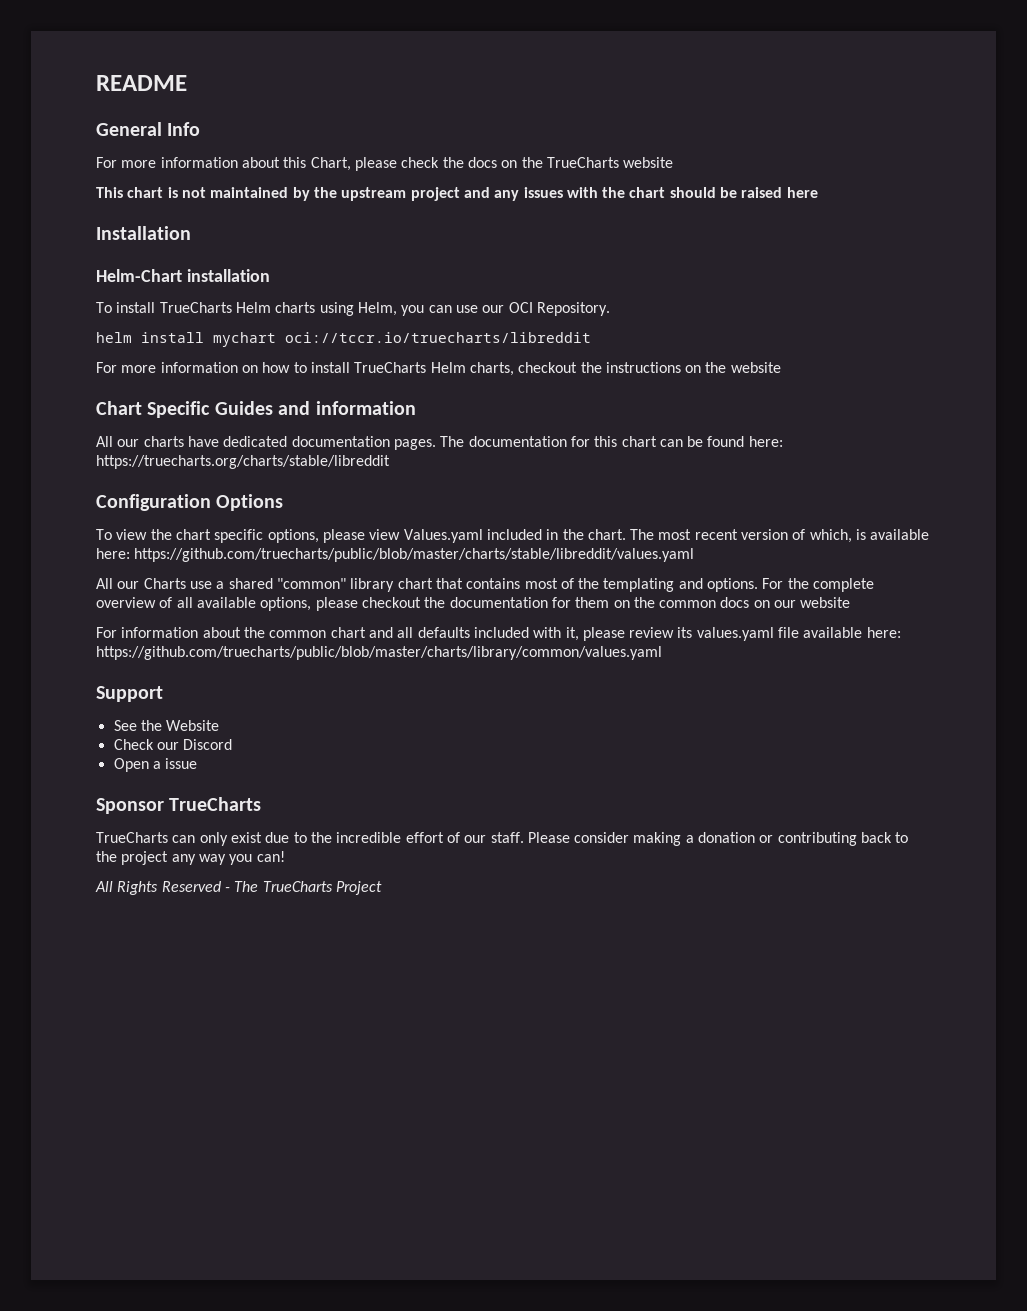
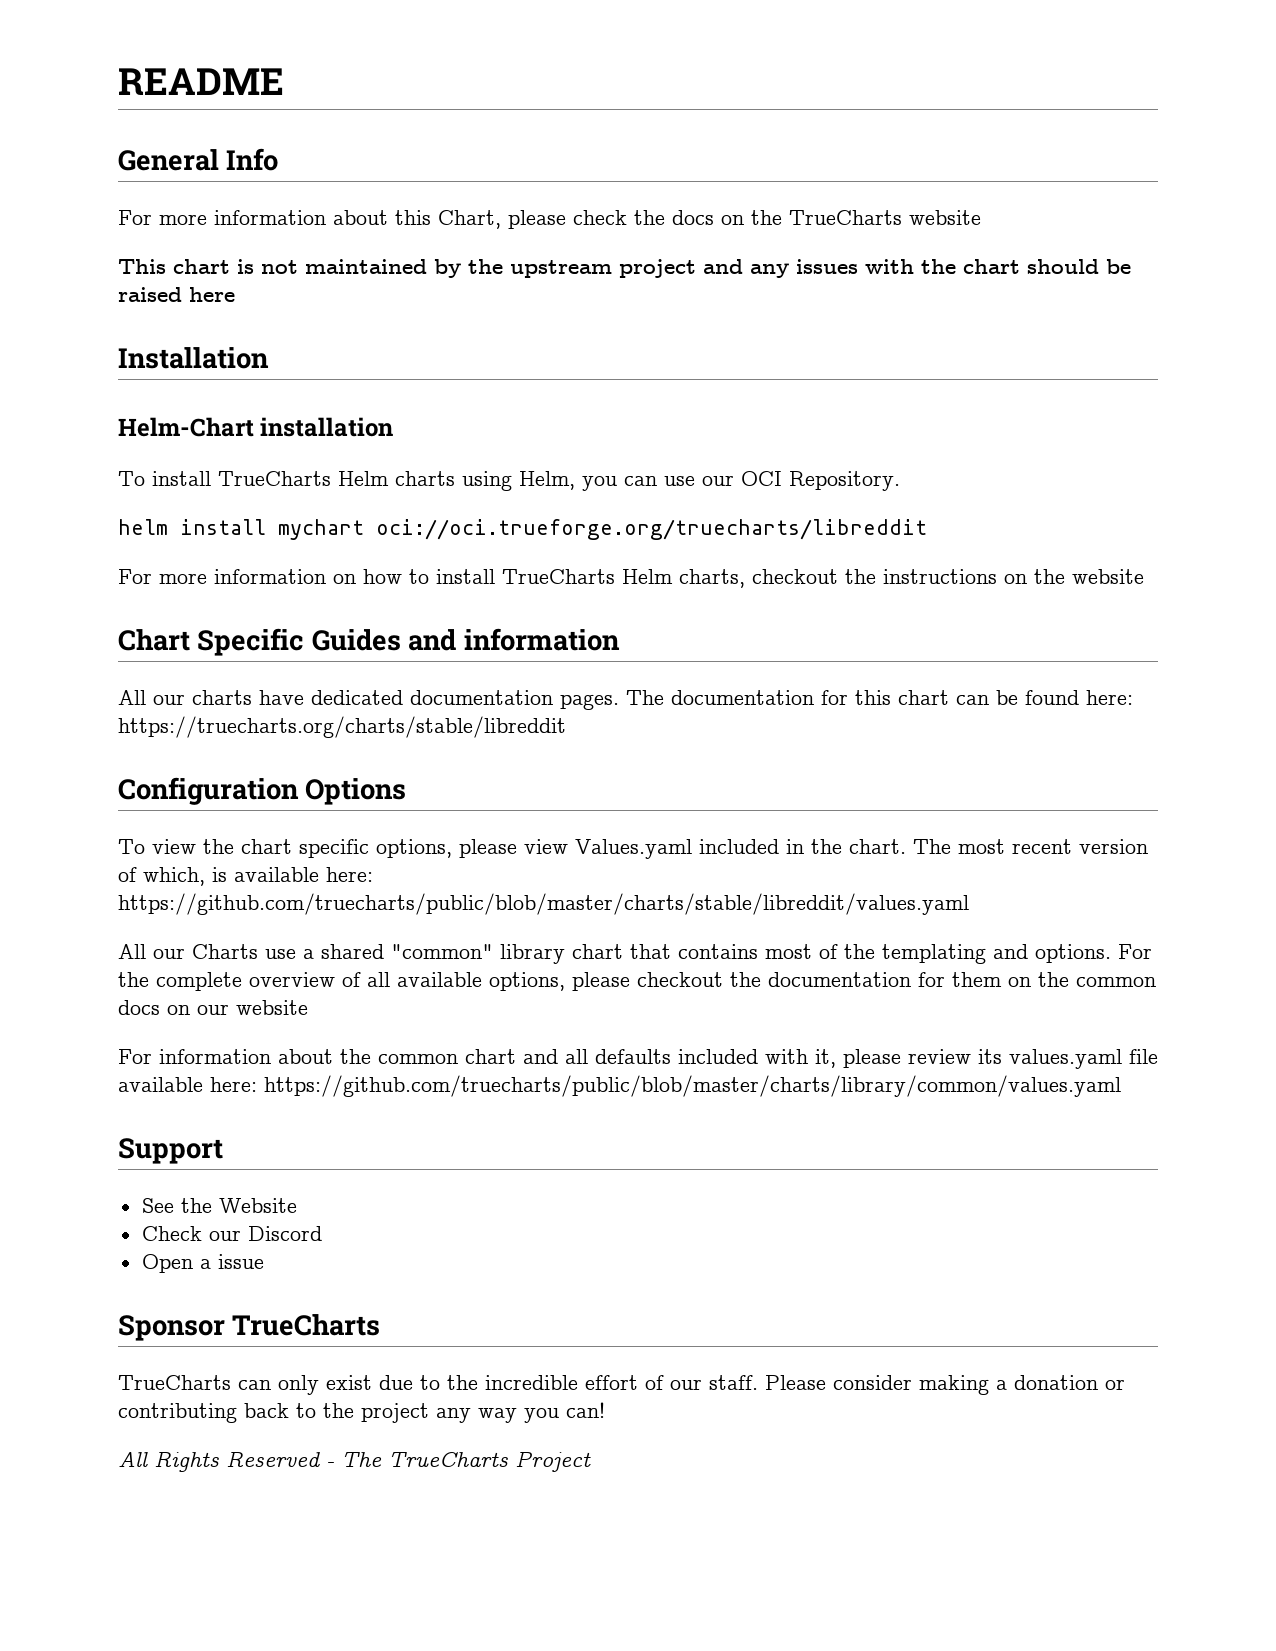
[285,332,591,343] oci://tccr.io/truecharts/libreddit -> [376,519,927,540] oci://oci.trueforge.org/truecharts/libreddit

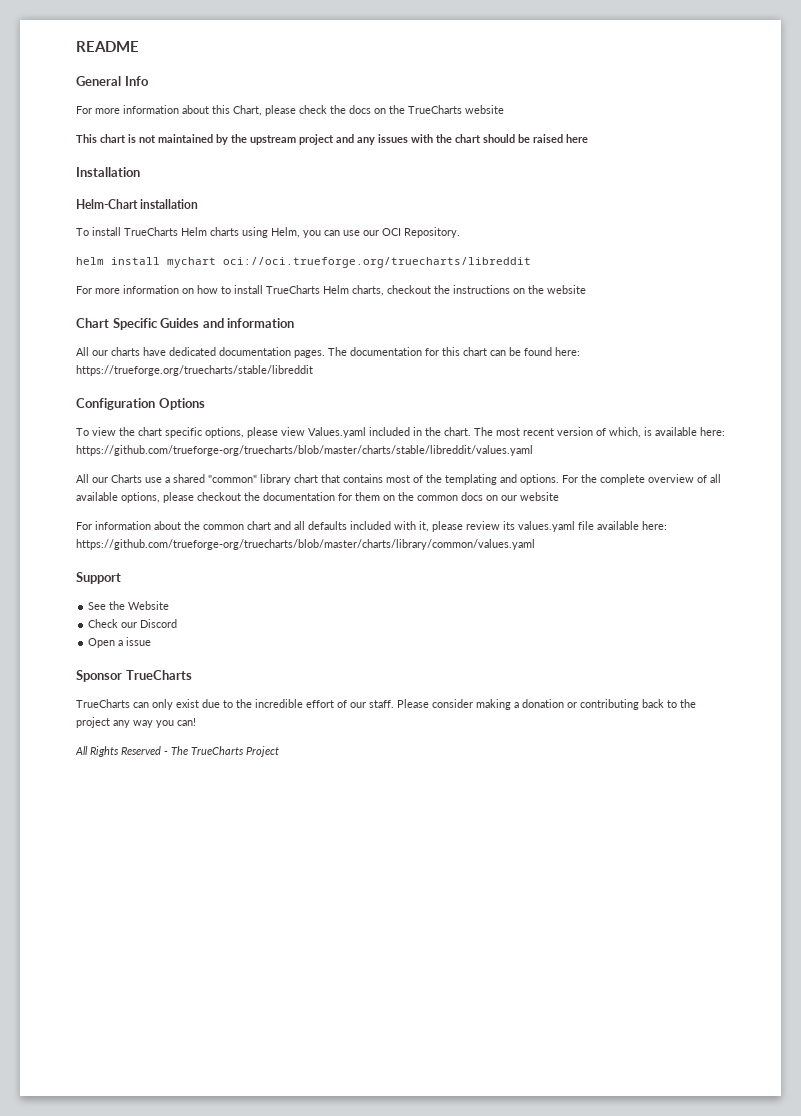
[118,716,566,738] https://truecharts.org/charts/stable/libreddit -> [76,365,313,376] https://trueforge.org/truecharts/stable/libreddit
[118,893,969,915] https://github.com/truecharts/public/blob/master/charts/stable/libreddit/values.yaml -> [76,445,533,456] https://github.com/trueforge-org/truecharts/blob/master/charts/stable/libreddit/values.yaml
[264,1075,1121,1097] https://github.com/truecharts/public/blob/master/charts/library/common/values.yaml -> [76,539,535,550] https://github.com/trueforge-org/truecharts/blob/master/charts/library/common/values.yaml

